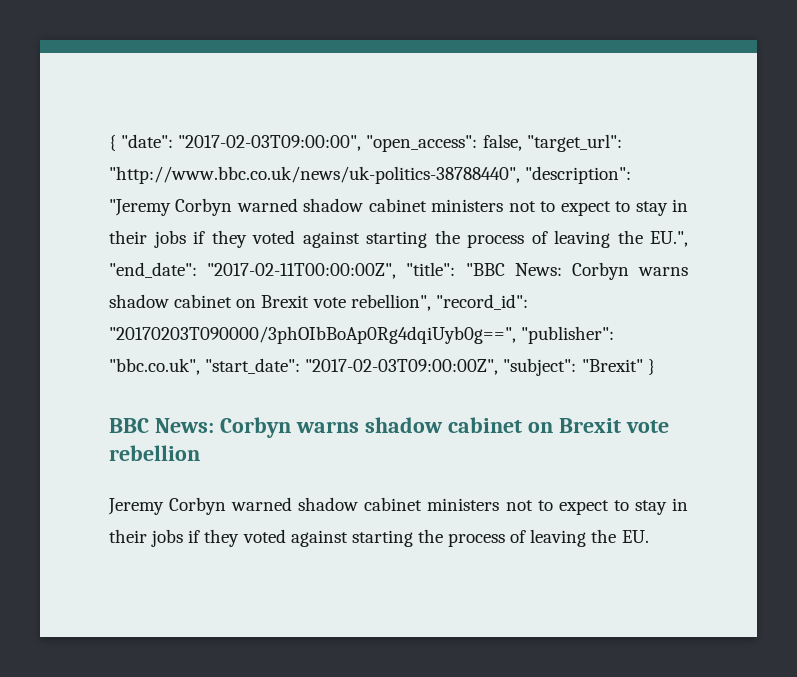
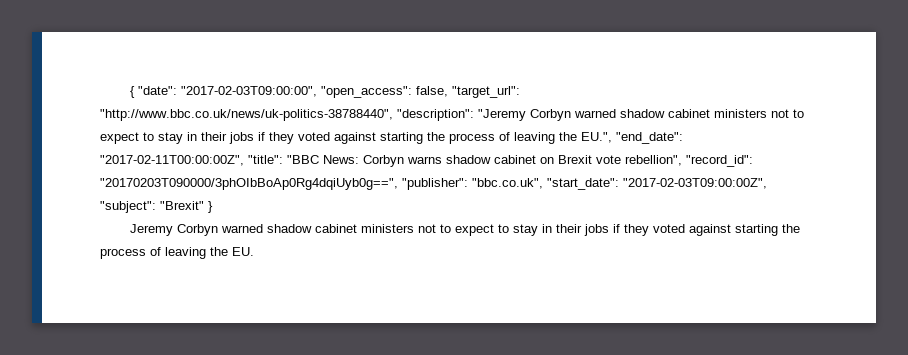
[109,417,669,438] [109,445,200,461] // BBC News: Corbyn warns shadow cabinet on Brexit vote rebellion -> (213, 207) none

